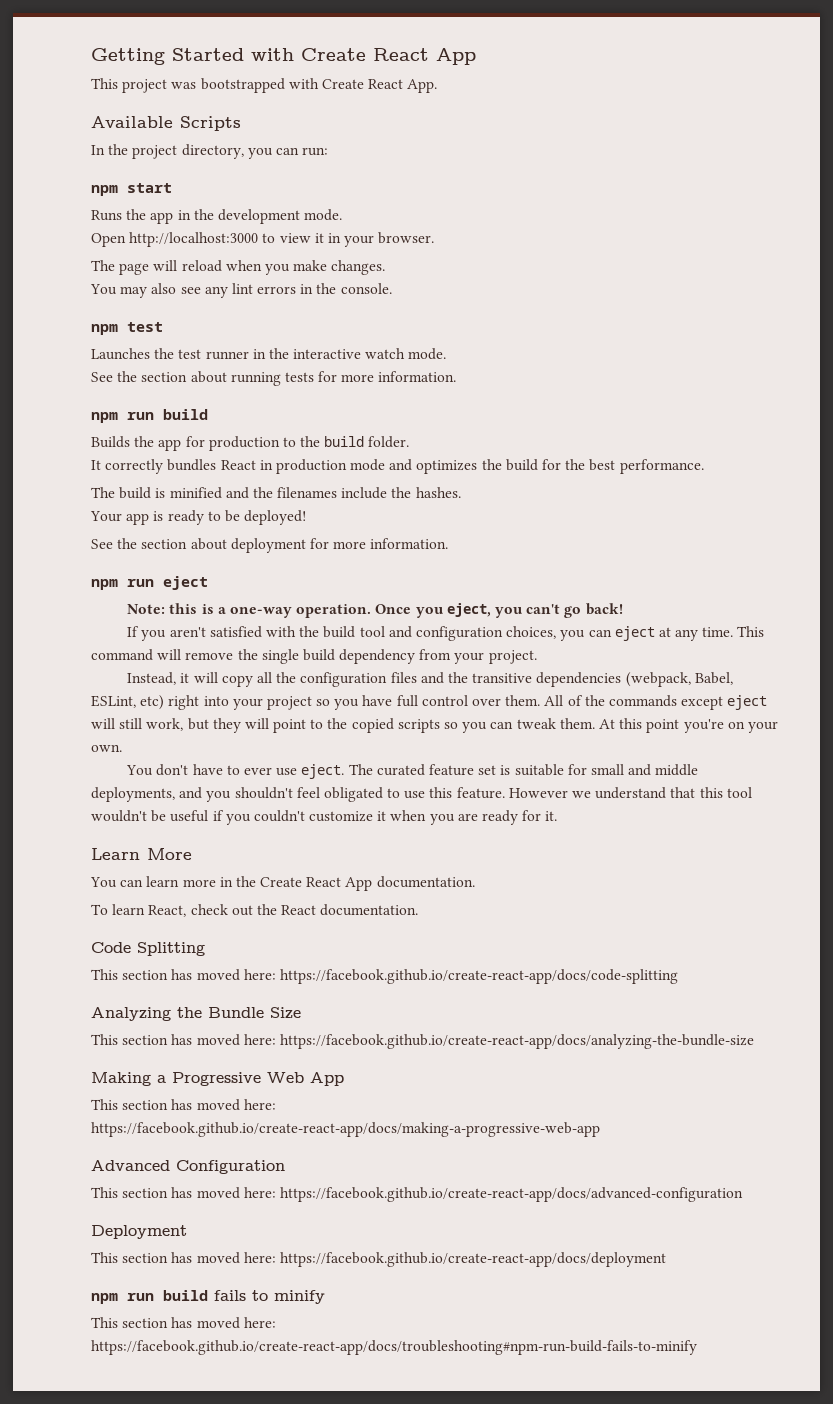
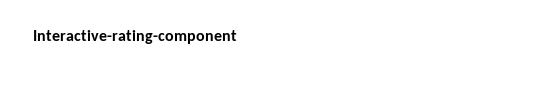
[91,48,476,65] [91,78,438,93] [91,116,241,131] [91,144,329,159] [91,183,172,196] [91,209,343,224] [91,232,435,247] [91,260,386,275] [90,283,392,298] [91,322,163,335] [91,348,447,360] [91,371,457,386] [91,409,208,423] [91,436,410,451] [91,459,704,474] [91,487,461,499] [90,510,307,525] [91,538,449,553] [91,576,208,590] [127,603,623,618] [127,626,765,641] [91,649,537,664] [127,672,733,687] [91,695,768,710] [91,718,778,733] [91,744,122,752] [126,764,699,779] [91,787,752,802] [91,810,558,825] [91,848,192,860] [90,876,475,891] [91,904,419,917] [91,942,205,956] [91,969,678,984] [91,1007,301,1021] [91,1034,754,1049] [91,1072,344,1086] [91,1099,276,1111] [91,1122,600,1137] [91,1160,285,1174] [91,1187,743,1202] [91,1225,187,1239] [91,1252,666,1267] [91,1290,325,1304] [91,1317,276,1329] [91,1340,697,1355] Getting Started with Create React App // This project was bootstrapped with Create React App. // Available Scripts // In the project directory, you can run: // npm start // Runs the app in the development mode. // Open http://localhost:3000 to view it in your browser. // The page will reload when you make changes. // You may also see any lint errors in the console. // npm test // Launches the test runner in the interactive watch mode. // See the section about running tests for more information. // npm run build // Builds the app for production to the build folder. // It correctly bundles React in production mode and optimizes the build for the best performance. // The build is minified and the filenames include the hashes. // Your app is ready to be deployed! // See the section about deployment for more information. // npm run eject // Note: this is a one-way operation. Once you eject, you can't go back! // If you aren't satisfied with the build tool and configuration choices, you can eject at any time. This command will remove the single build dependency from your project. // Instead, it will copy all the configuration files and the transitive dependencies (webpack, Babel, ESLint, etc) right into your project so you have full control over them. All of the commands except eject will still work, but they will point to the copied scripts so you can tweak them. At this point you're on your own. // You don't have to ever use eject. The curated feature set is suitable for small and middle deployments, and you shouldn't feel obligated to use this feature. However we understand that this tool wouldn't be useful if you couldn't customize it when you are ready for it. // Learn More // You can learn more in the Create React App documentation. // To learn React, check out the React documentation. // Code Splitting // This section has moved here: https://facebook.github.io/create-react-app/docs/code-splitting // Analyzing the Bundle Size // This section has moved here: https://facebook.github.io/create-react-app/docs/analyzing-the-bundle-size // Making a Progressive Web App // This section has moved here: https://facebook.github.io/create-react-app/docs/making-a-progressive-web-app // Advanced Configuration // This section has moved here: https://facebook.github.io/create-react-app/docs/advanced-configuration // Deployment // This section has moved here: https://facebook.github.io/create-react-app/docs/deployment // npm run build fails to minify // This section has moved here: https://facebook.github.io/create-react-app/docs/troubleshooting#npm-run-build-fails-to-minify -> [33,30,237,44] Interactive-rating-component

